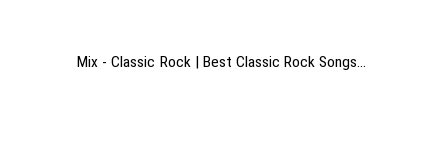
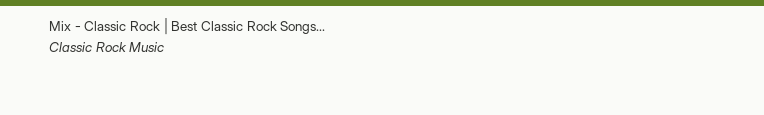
(367, 63) none -> [49,42,165,52] // Classic Rock Music

